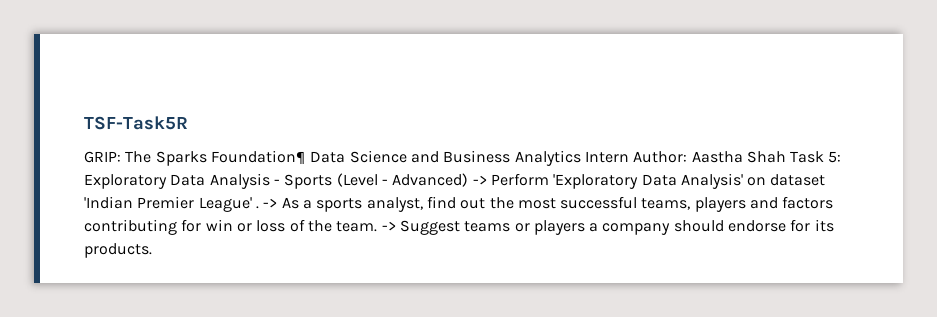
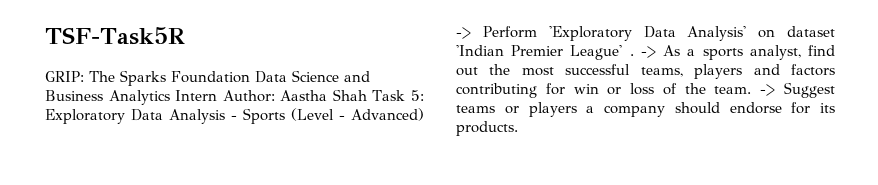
[210,150,306,165] Foundation¶ -> [171,71,250,83] Foundation

